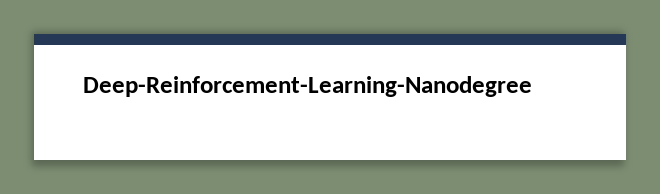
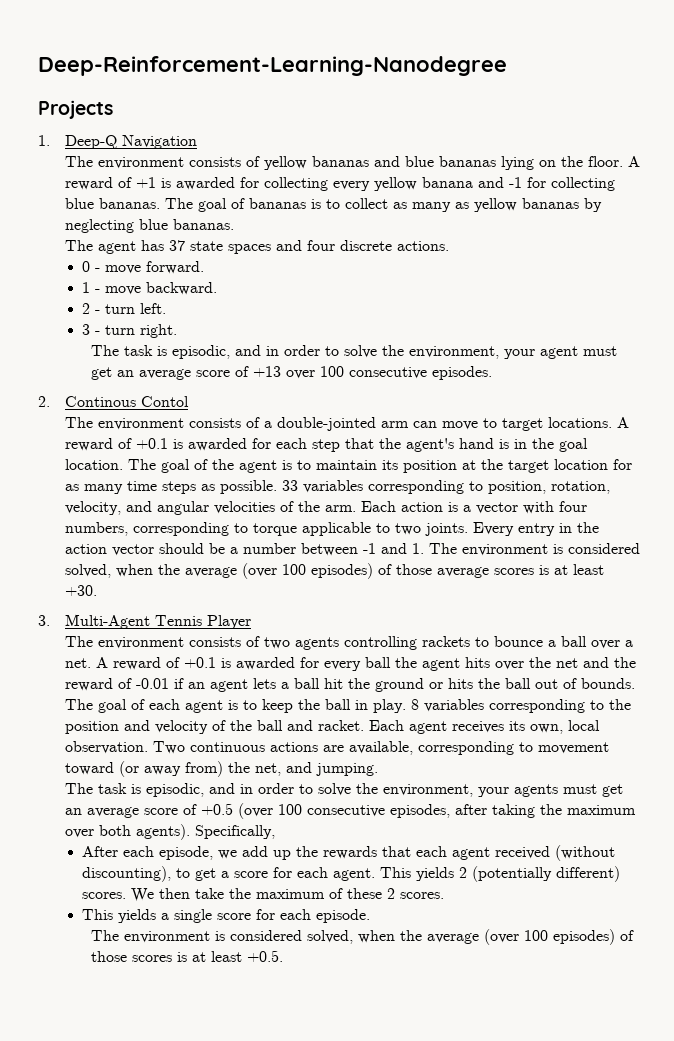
(532, 86) none -> [38,100,113,119] [38,135,197,149] [64,156,640,170] [64,177,615,191] [64,198,602,212] [64,219,234,233] [64,240,449,254] [82,261,205,274] [82,282,218,295] [82,303,167,314] [82,324,178,338] [91,345,618,359] [91,366,493,380] [38,396,189,407] [64,417,629,431] [64,438,588,452] [64,459,632,473] [64,480,610,494] [64,501,587,515] [64,522,599,536] [64,543,640,556] [64,563,604,579] [64,585,97,596] [38,614,251,629] [64,636,633,650] [64,657,636,671] [64,678,635,692] [64,699,631,713] [64,720,600,734] [64,741,609,755] [64,761,378,777] [64,783,623,797] [64,803,636,819] [64,824,275,840] [82,845,616,861] [82,866,621,882] [82,888,445,902] [82,909,371,923] [91,929,635,945] [91,950,284,962] // Projects // 1. Deep-Q Navigation // The environment consists of yellow bananas and blue bananas lying on the floor. A reward of +1 is awarded for collecting every yellow banana and -1 for collecting blue bananas. The goal of bananas is to collect as many as yellow bananas by neglecting blue bananas. // The agent has 37 state spaces and four discrete actions. // 0 - move forward. // 1 - move backward. // 2 - turn left. // 3 - turn right. // The task is episodic, and in order to solve the environment, your agent must get an average score of +13 over 100 consecutive episodes. // 2. Continous Contol // The environment consists of a double-jointed arm can move to target locations. A reward of +0.1 is awarded for each step that the agent's hand is in the goal location. The goal of the agent is to maintain its position at the target location for as many time steps as possible. 33 variables corresponding to position, rotation, velocity, and angular velocities of the arm. Each action is a vector with four numbers, corresponding to torque applicable to two joints. Every entry in the action vector should be a number between -1 and 1. The environment is considered solved, when the average (over 100 episodes) of those average scores is at least +30. // 3. Multi-Agent Tennis Player // The environment consists of two agents controlling rackets to bounce a ball over a net. A reward of +0.1 is awarded for every ball the agent hits over the net and the reward of -0.01 if an agent lets a ball hit the ground or hits the ball out of bounds. The goal of each agent is to keep the ball in play. 8 variables corresponding to the position and velocity of the ball and racket. Each agent receives its own, local observation. Two continuous actions are available, corresponding to movement toward (or away from) the net, and jumping. // The task is episodic, and in order to solve the environment, your agents must get an average score of +0.5 (over 100 consecutive episodes, after taking the maximum over both agents). Specifically, // After each episode, we add up the rewards that each agent received (without discounting), to get a score for each agent. This yields 2 (potentially different) scores. We then take the maximum of these 2 scores. // This yields a single score for each episode. // The environment is considered solved, when the average (over 100 episodes) of those scores is at least +0.5.

